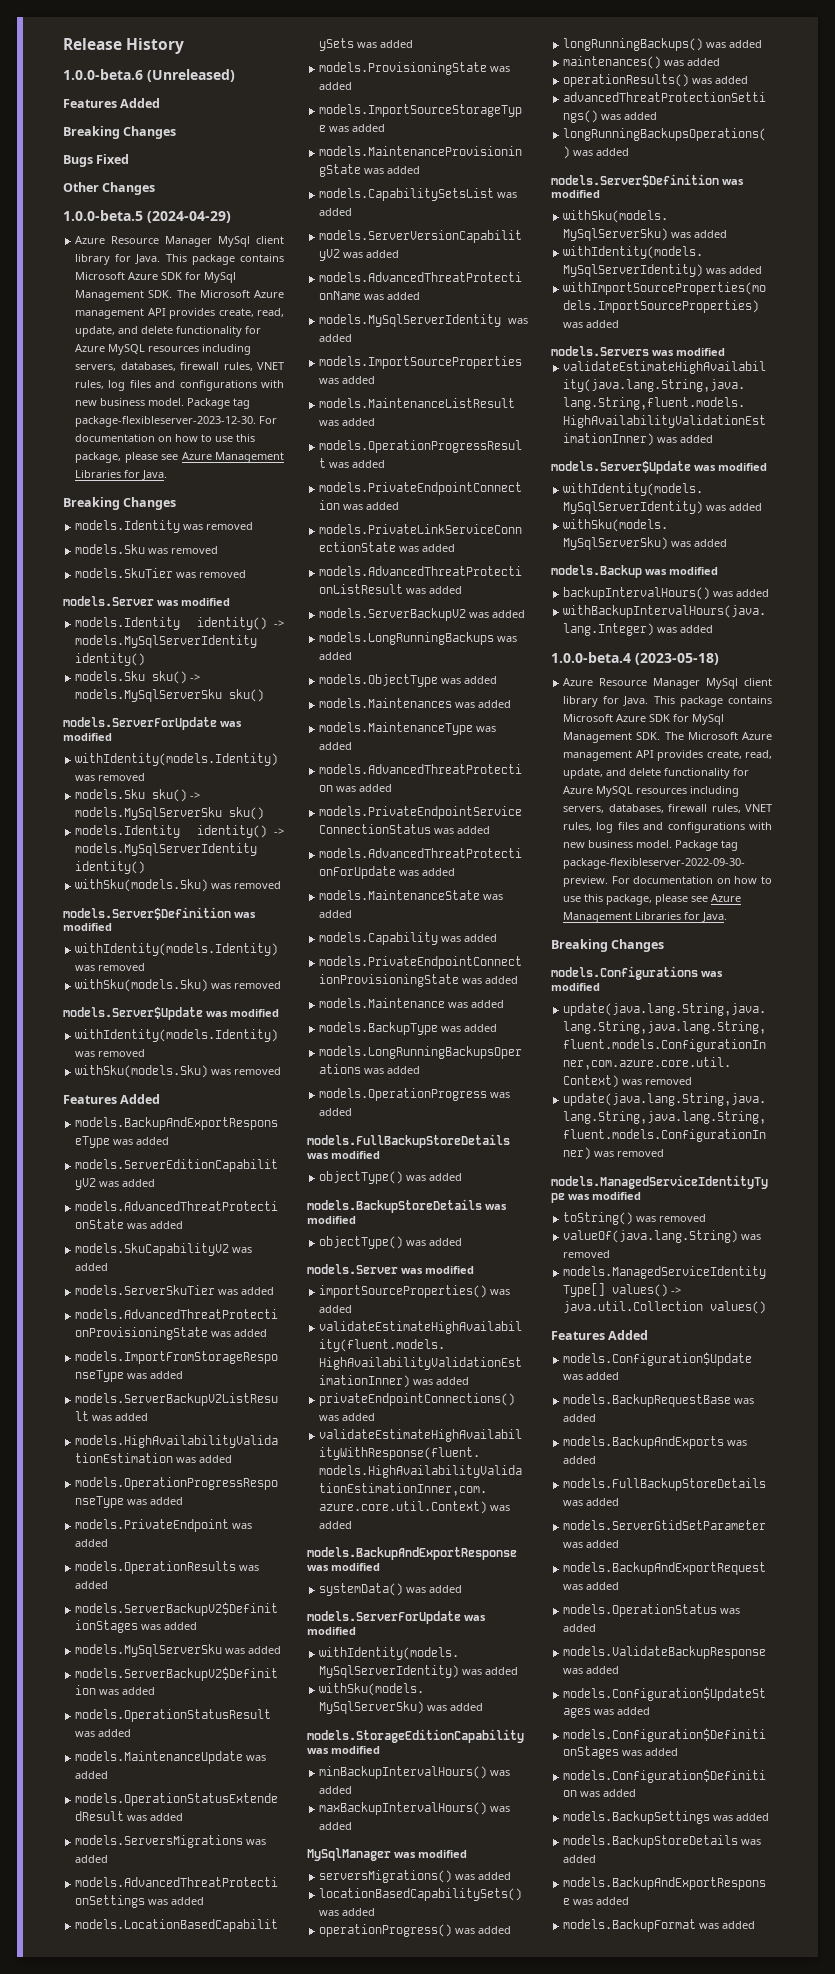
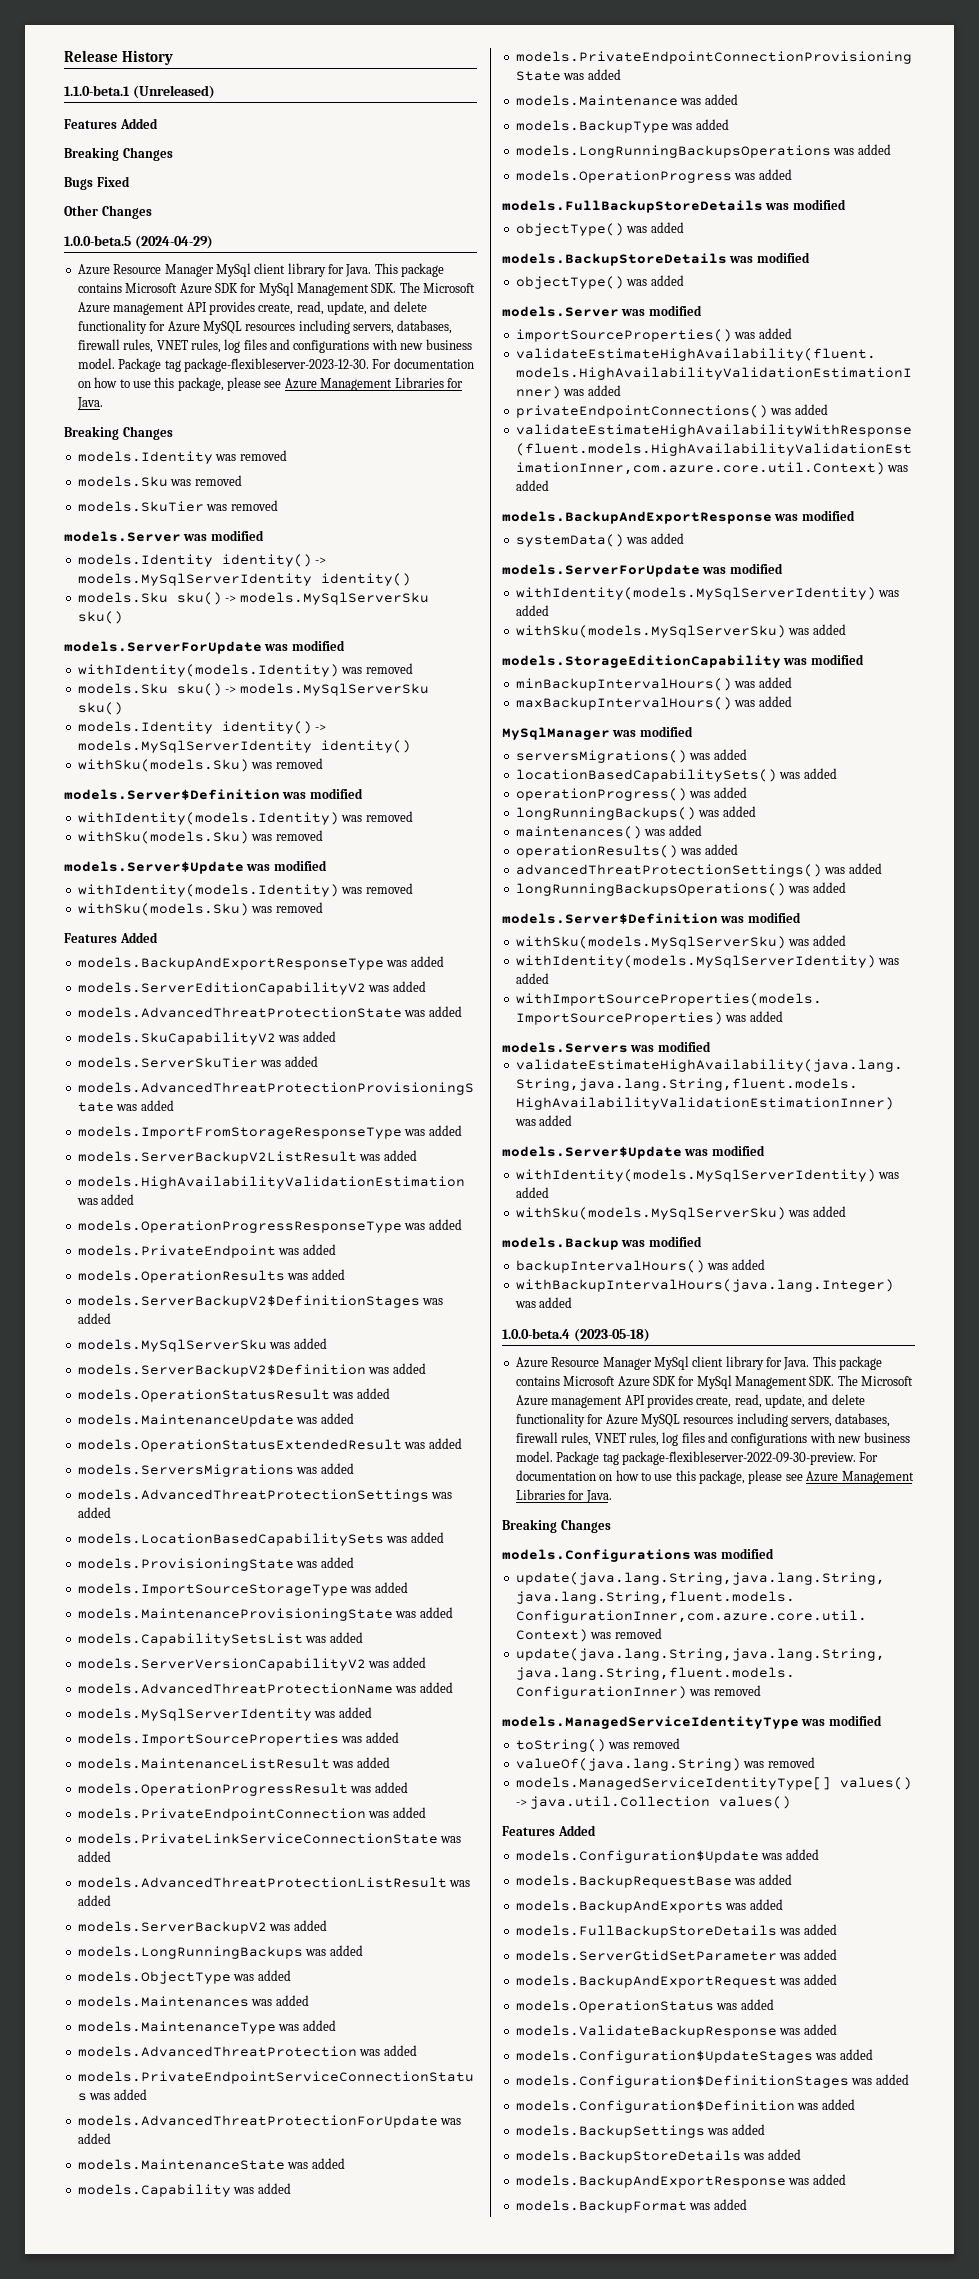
[63,69,143,80] 1.0.0-beta.6 -> [64,85,130,96] 1.1.0-beta.1

